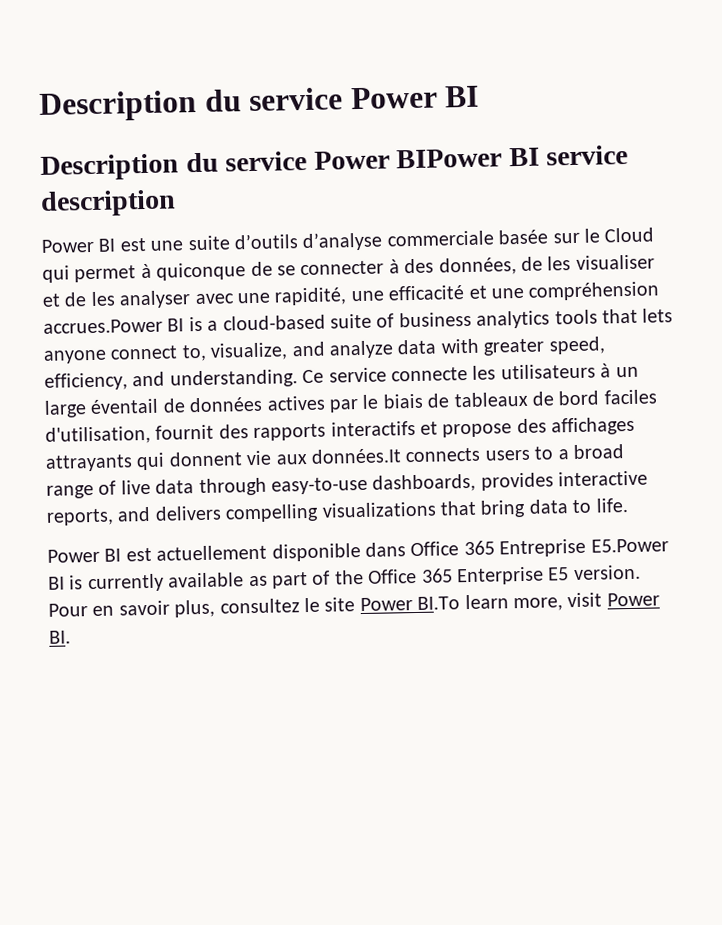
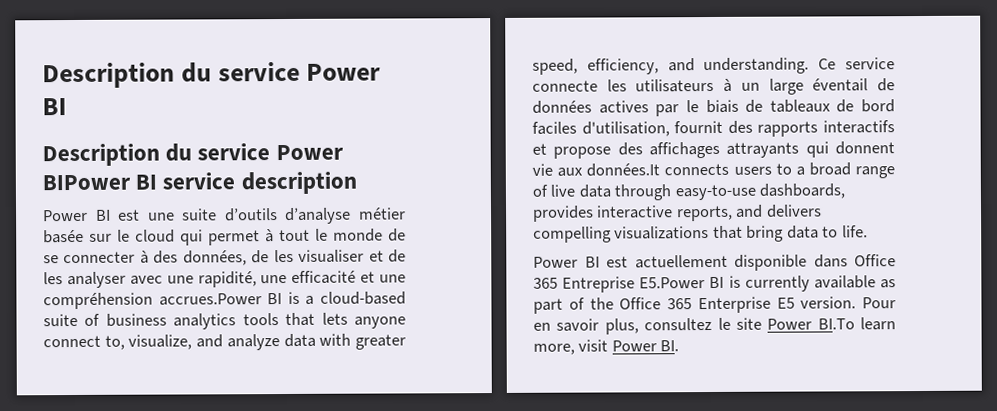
[386,230,494,247] commerciale -> [359,207,406,220] métier
[604,227,655,243] Cloud -> [135,229,175,243] cloud
[156,262,247,281] quiconque -> [279,228,383,242] tout le monde

